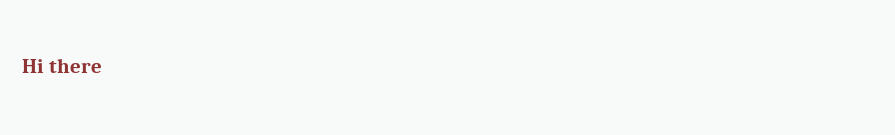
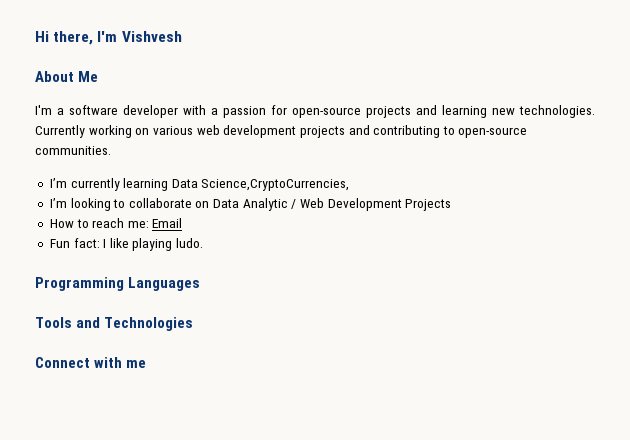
[48,58,102,73] there -> [53,31,182,45] [35,71,99,82] [35,105,595,118] [35,125,528,138] [35,146,111,155] [49,178,350,191] [49,198,452,211] [49,218,183,228] [49,238,204,251] [35,277,201,291] [35,317,194,331] [35,357,147,368] there, I'm Vishvesh // About Me // I'm a software developer with a passion for open-source projects and learning new technologies. Currently working on various web development projects and contributing to open-source communities. // I’m currently learning Data Science,CryptoCurrencies, // I’m looking to collaborate on Data Analytic / Web Development Projects // How to reach me: Email // Fun fact: I like playing ludo. // Programming Languages // Tools and Technologies // Connect with me

